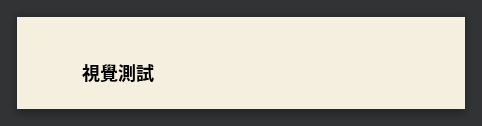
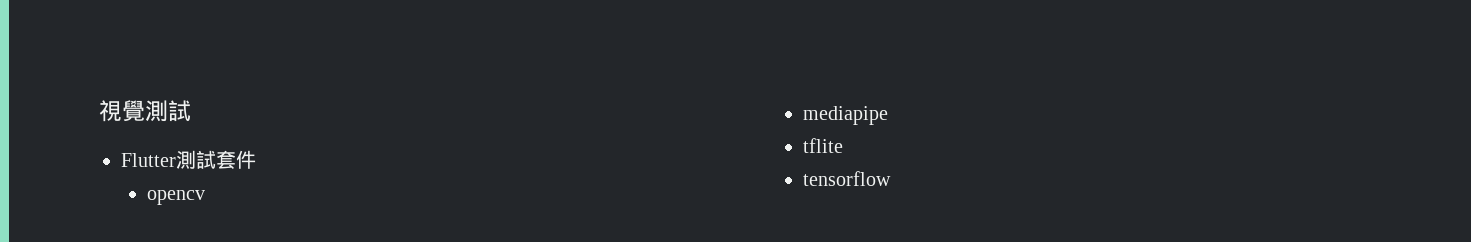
(154, 73) none -> [121,150,256,169] [147,190,206,205] [803,106,889,125] [803,138,844,153] [803,171,892,186] // Flutter測試套件 // opencv // mediapipe // tflite // tensorflow

